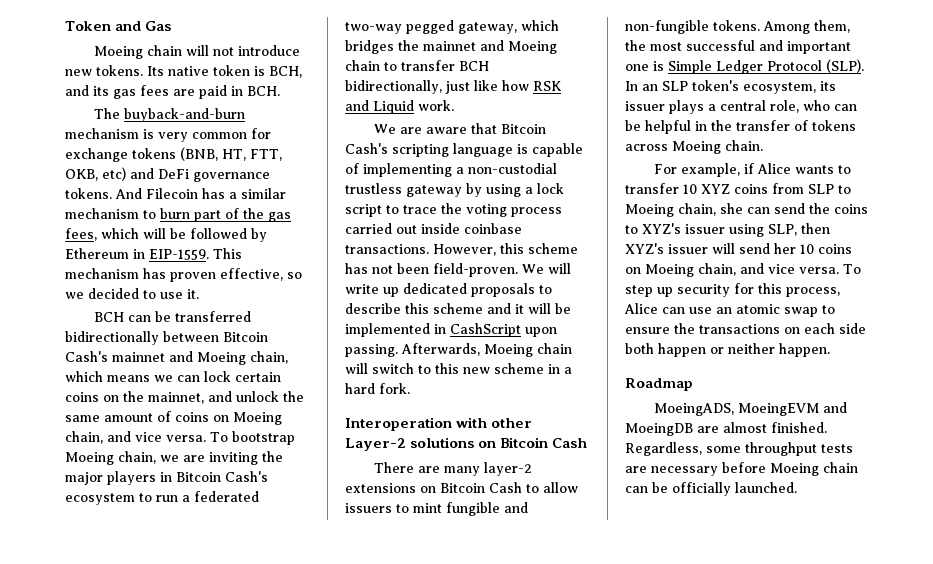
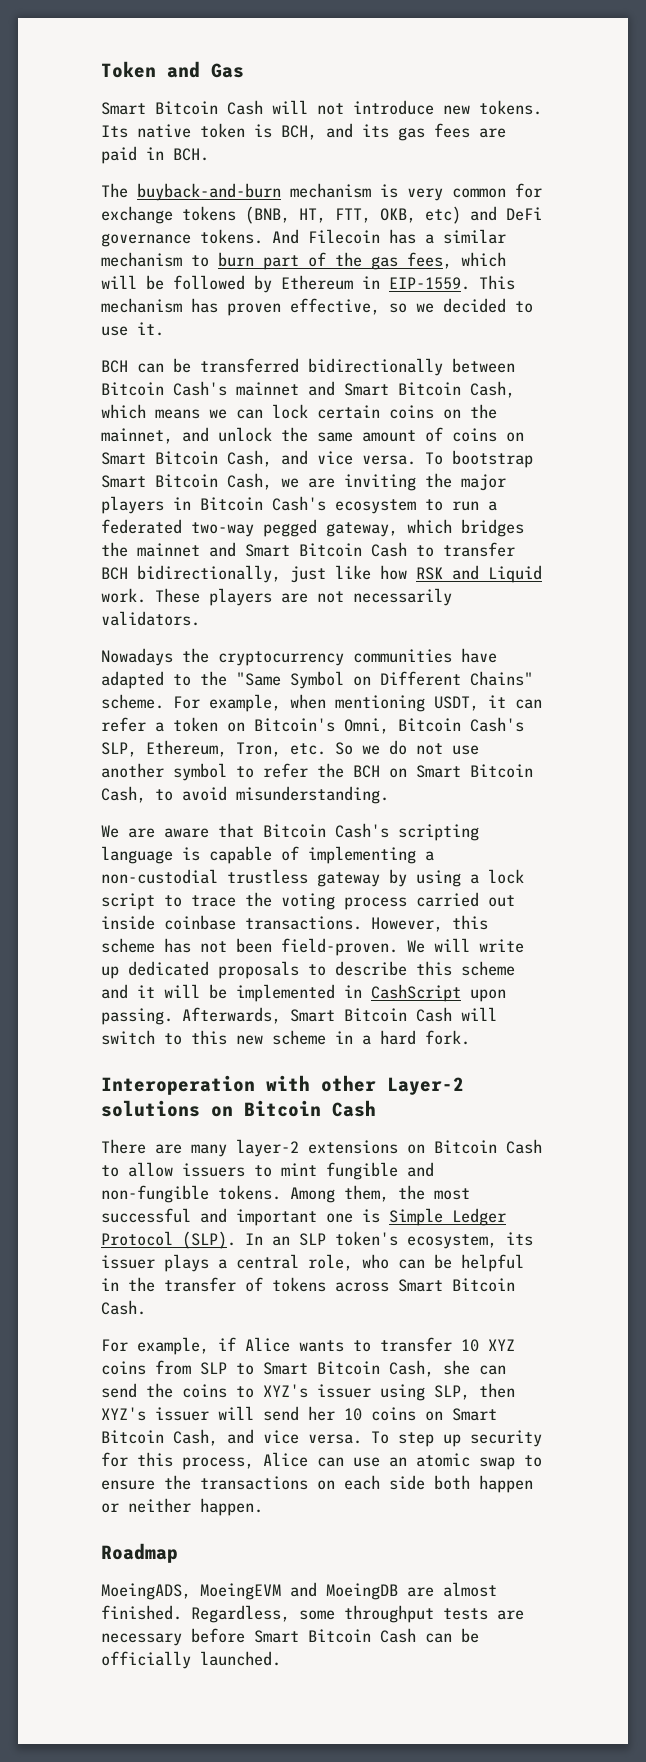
[94,45,183,59] Moeing chain -> [101,100,263,115] Smart Bitcoin Cash
[197,351,288,365] Moeing chain, -> [344,381,515,398] Smart Bitcoin Cash,
[233,412,282,425] [65,431,103,444] Moeing chain, -> [101,450,272,467] Smart Bitcoin Cash,
[65,451,156,465] Moeing chain, -> [101,473,272,490] Smart Bitcoin Cash,
[508,41,557,54] [345,60,380,71] Moeing chain -> [245,542,407,557] Smart Bitcoin Cash
(454, 105) none -> [155,588,452,606] [101,611,200,626] [101,648,497,666] [101,671,533,689] [101,694,542,712] [101,717,524,734] [101,740,479,757] [101,763,533,781] [101,786,389,804] These players are not necessarily validators. // Nowadays the cryptocurrency communities have adapted to the "Same Symbol on Different Chains" scheme. For example, when mentioning USDT, it can refer a token on Bitcoin's Omni, Bitcoin Cash's SLP, Ethereum, Tron, etc. So we do not use another symbol to refer the BCH on Smart Bitcoin Cash, to avoid misunderstanding.
[484,343,572,357] Moeing chain -> [290,1007,452,1022] Smart Bitcoin Cash
[672,140,763,154] Moeing chain. -> [398,1278,515,1292] [101,1300,146,1315] Smart Bitcoin Cash.
[625,203,716,217] Moeing chain, -> [263,1360,434,1377] Smart Bitcoin Cash,
[645,263,736,277] Moeing chain, -> [452,1408,497,1421] [101,1429,218,1446] Smart Bitcoin Cash,
[770,462,858,476] Moeing chain -> [254,1628,416,1643] Smart Bitcoin Cash

